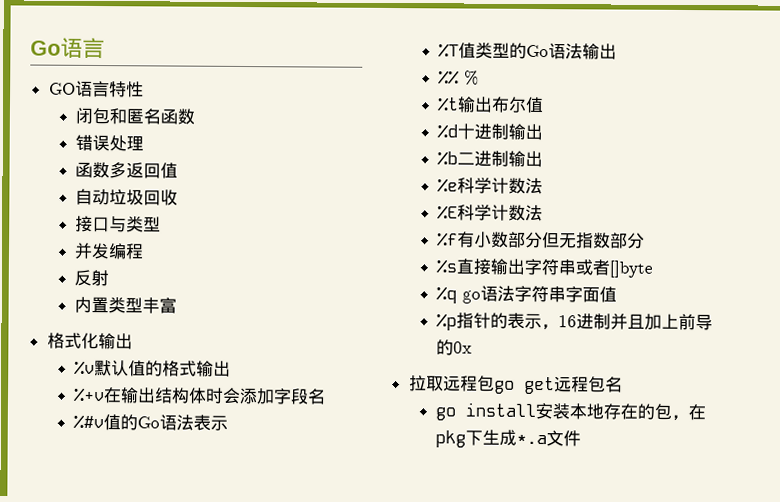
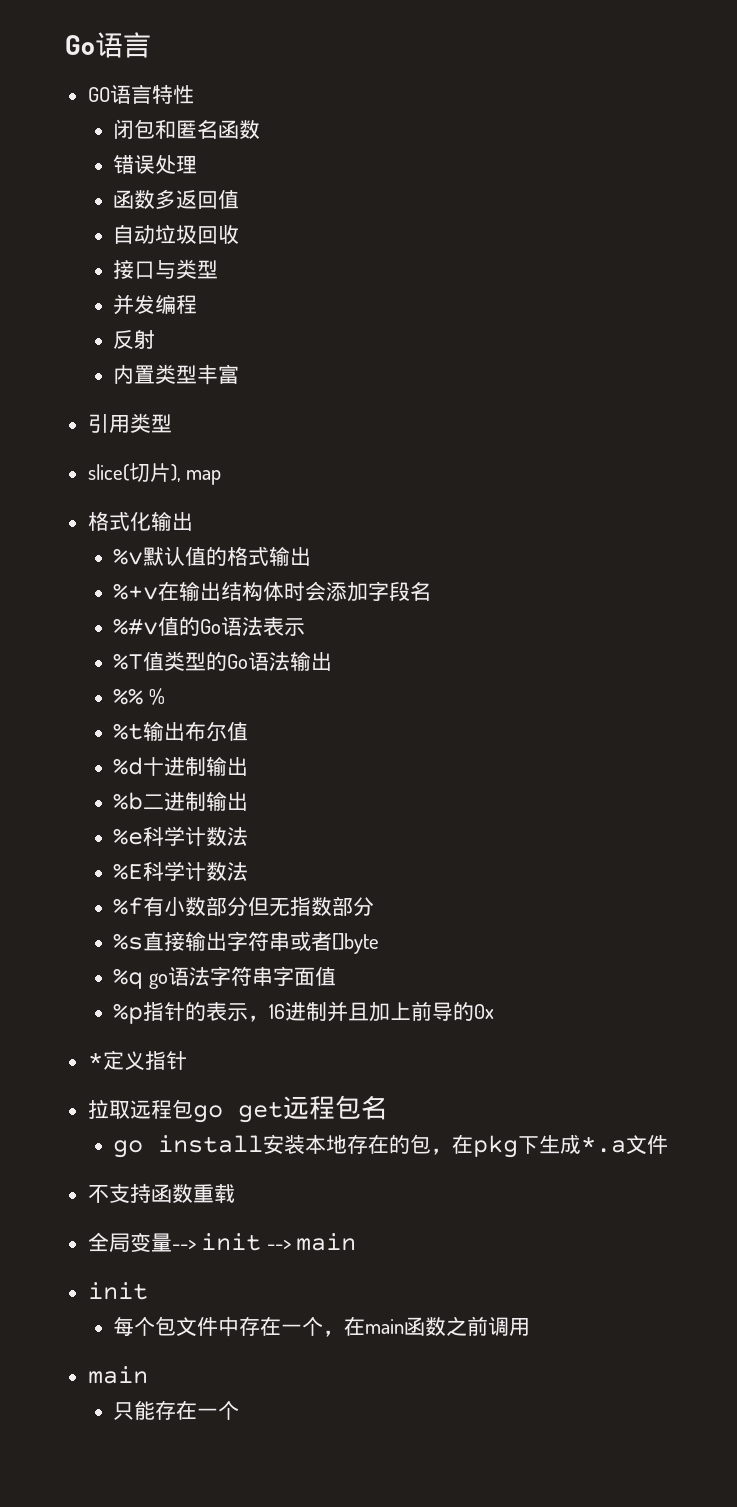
(177, 305) none -> [87,413,172,433] [87,463,222,485] // 引用类型 // slice(切片), map
(472, 347) none -> [87,1050,187,1070] // *定义指针
(581, 438) none -> [87,1183,235,1204] [87,1232,357,1252] [87,1282,148,1300] [113,1316,531,1337] [87,1366,148,1384] [113,1400,240,1420] // 不支持函数重载 // 全局变量--> init --> main // init // 每个包文件中存在一个，在main函数之前调用 // main // 只能存在一个

